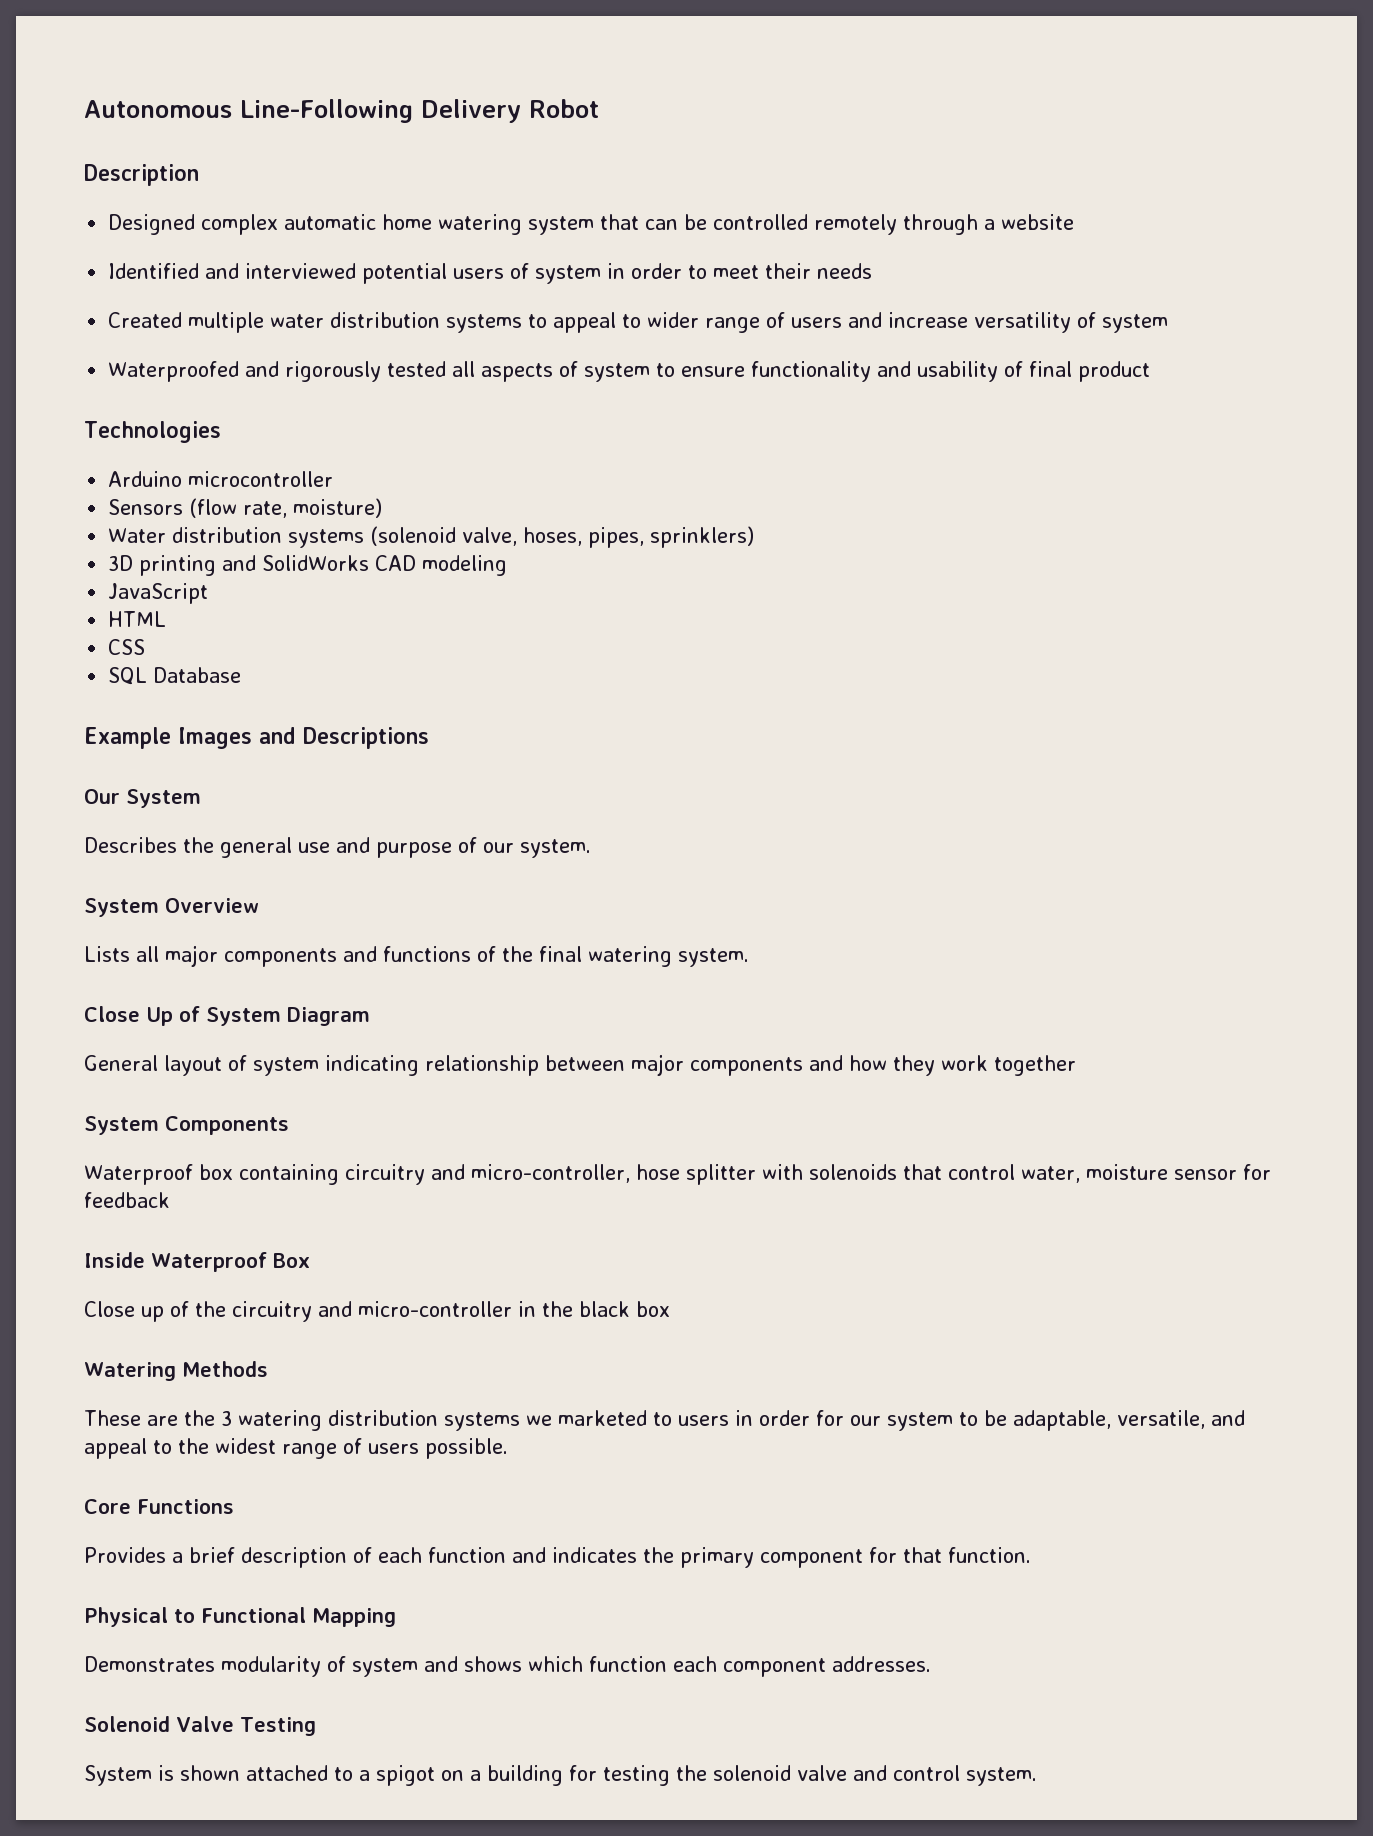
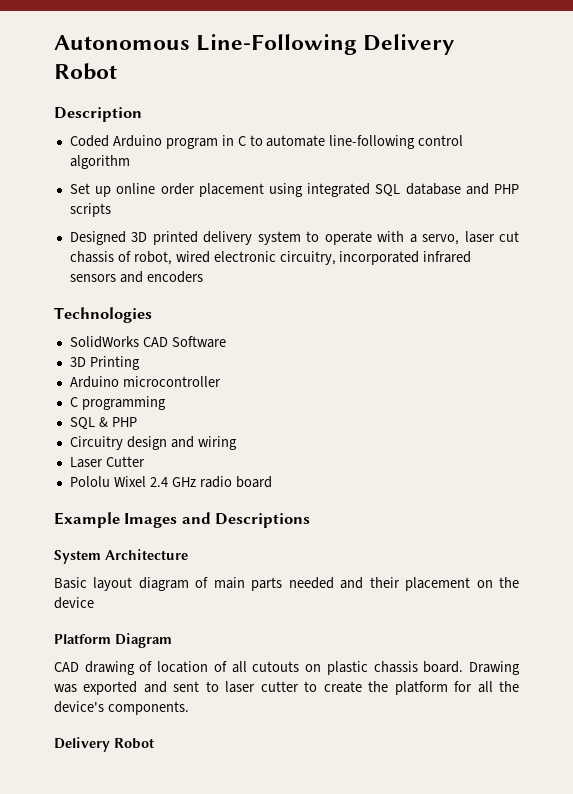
[108,214,1075,235] [108,263,873,284] [108,312,1169,333] [108,361,1151,382] [84,421,221,443] [108,471,334,487] [108,498,383,518] [108,526,755,548] [108,555,508,576] [108,583,209,604] [108,611,167,627] [108,639,146,655] [108,667,242,685] Designed complex automatic home watering system that can be controlled remotely through a website // Identified and interviewed potential users of system in order to meet their needs // Created multiple water distribution systems to appeal to wider range of users and increase versatility of system // Waterproofed and rigorously tested all aspects of system to ensure functionality and usability of final product // Technologies // Arduino microcontroller // Sensors (flow rate, moisture) // Water distribution systems (solenoid valve, hoses, pipes, sprinklers) // 3D printing and SolidWorks CAD modeling // JavaScript // HTML // CSS // SQL Database -> [69,135,464,149] [69,155,130,169] [69,183,519,197] [69,203,111,217] [69,231,519,245] [69,251,472,265] [69,271,203,283] [54,307,152,323] [69,336,226,348] [69,356,140,370] [69,376,221,388] [69,396,166,410] [69,417,137,430] [69,436,237,450] [69,456,145,468] [69,476,272,488] Coded Arduino program in C to automate line-following control algorithm // Set up online order placement using integrated SQL database and PHP scripts // Designed 3D printed delivery system to operate with a servo, laser cut chassis of robot, wired electronic circuitry, incorporated infrared sensors and encoders // Technologies // SolidWorks CAD Software // 3D Printing // Arduino microcontroller // C programming // SQL & PHP // Circuitry design and wiring // Laser Cutter // Pololu Wixel 2.4 GHz radio board
[84,789,201,808] [84,837,591,858] [84,898,259,917] [84,945,749,967] [84,1006,370,1026] [84,1054,1076,1076] [84,1116,289,1135] [84,1164,1271,1185] [84,1192,170,1208] [84,1252,310,1272] [84,1301,670,1322] [84,1361,268,1381] [84,1410,1245,1431] [84,1438,508,1459] [84,1499,234,1514] [84,1547,1031,1568] [84,1607,396,1627] [84,1656,931,1677] [84,1716,316,1736] [84,1765,1037,1786] Our System // Describes the general use and purpose of our system. // System Overview // Lists all major components and functions of the final watering system. // Close Up of System Diagram // General layout of system indicating relationship between major components and how they work together // System Components // Waterproof box containing circuitry and micro-controller, hose splitter with solenoids that control water, moisture sensor for feedback // Inside Waterproof Box // Close up of the circuitry and micro-controller in the black box // Watering Methods // These are the 3 watering distribution systems we marketed to users in order for our system to be adaptable, versatile, and appeal to the widest range of users possible. // Core Functions // Provides a brief description of each function and indicates the primary component for that function. // Physical to Functional Mapping // Demonstrates modularity of system and shows which function each component addresses. // Solenoid Valve Testing // System is shown attached to a spigot on a building for testing the solenoid valve and control system. -> [54,549,188,564] [54,577,519,591] [54,597,94,609] [54,633,172,648] [54,661,520,675] [54,681,519,695] [54,701,189,715] [54,737,154,752] System Architecture // Basic layout diagram of main parts needed and their placement on the device // Platform Diagram // CAD drawing of location of all cutouts on plastic chassis board. Drawing was exported and sent to laser cutter to create the platform for all the device's components. // Delivery Robot

